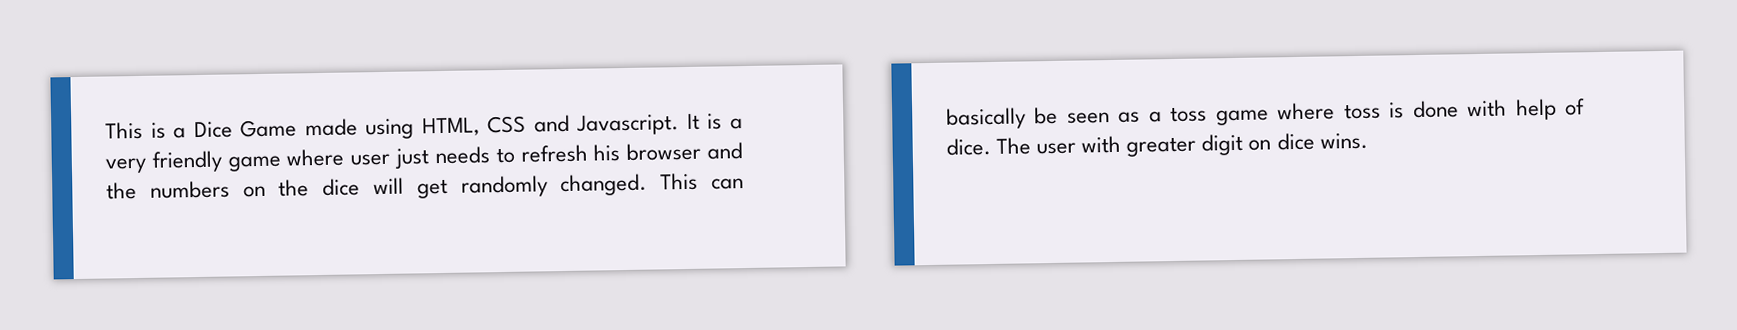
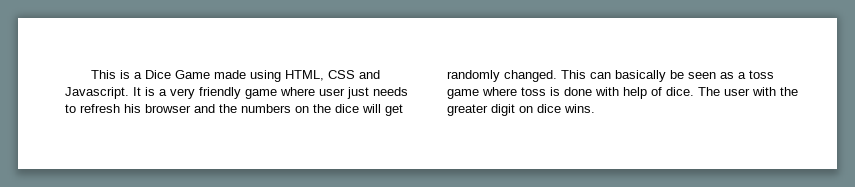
(1122, 144) none -> [780,87,798,96] the

